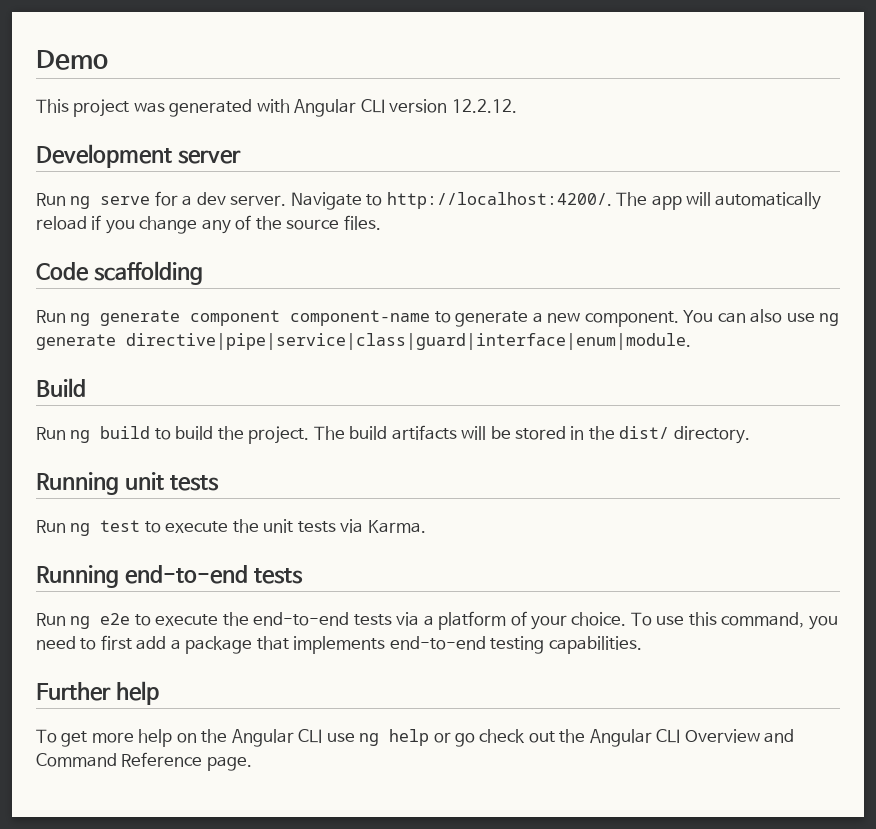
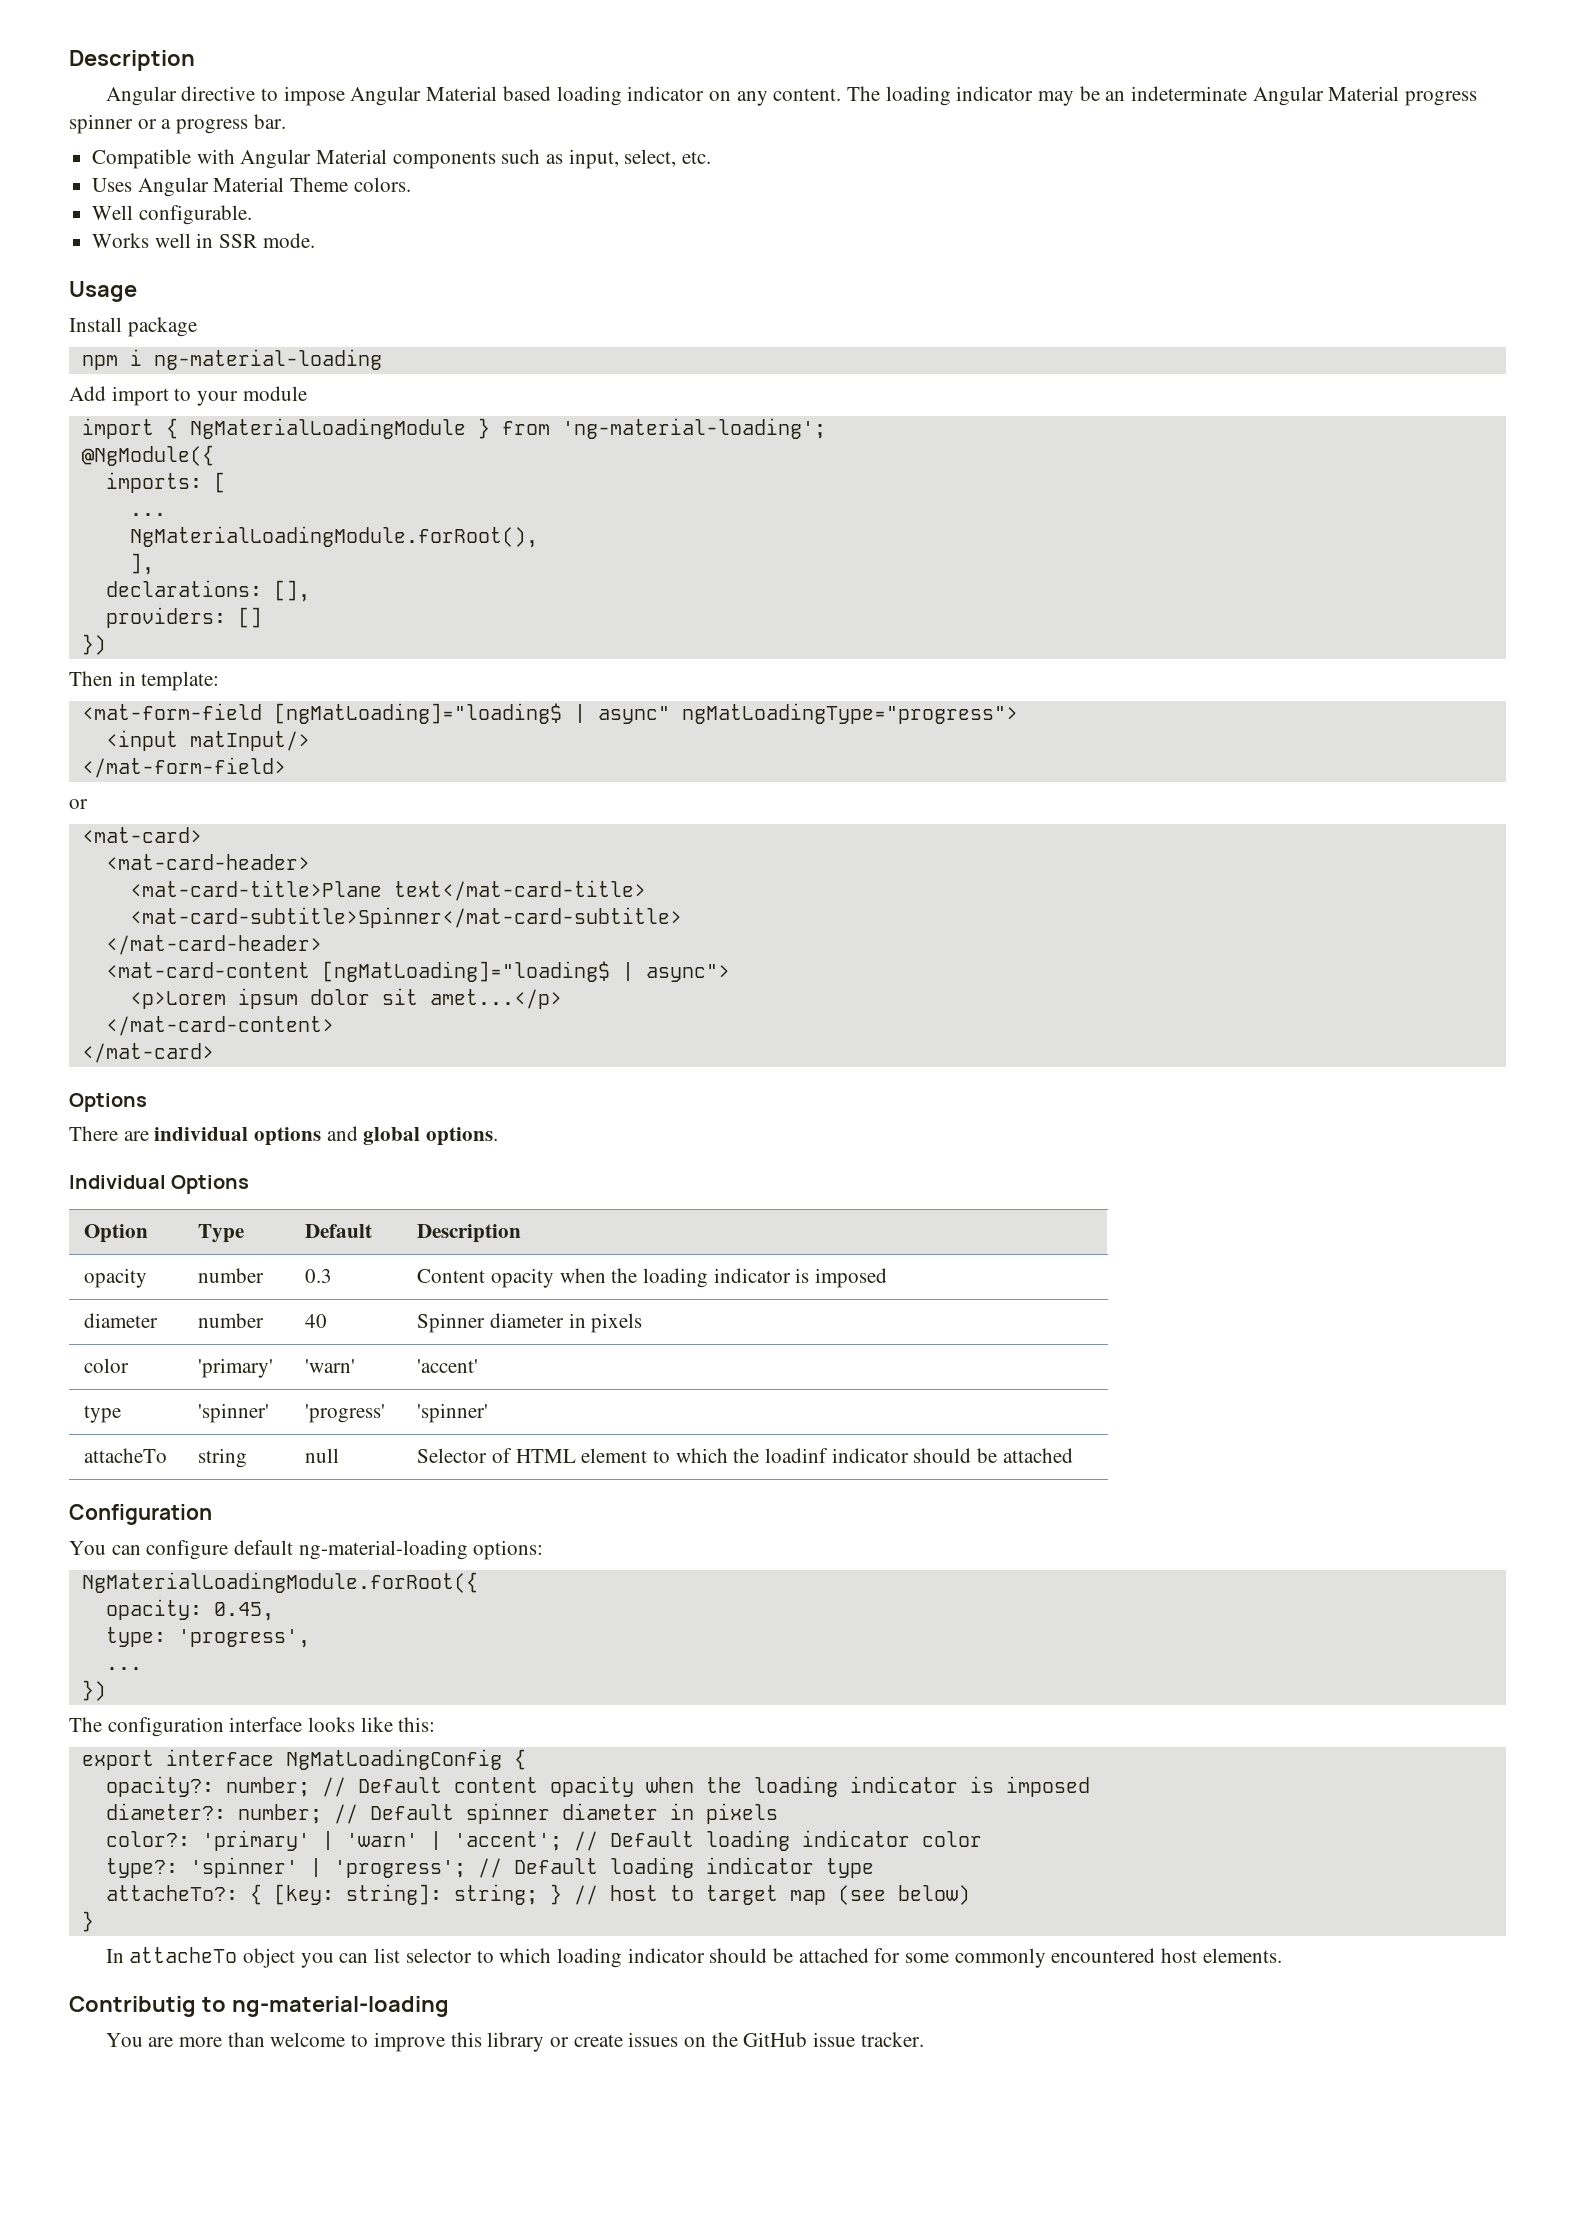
[36,50,108,70] [36,99,517,117] [36,144,241,168] [36,191,822,210] [36,215,381,234] [36,261,203,285] [36,309,839,327] [36,333,691,350] [36,378,86,397] [36,425,750,444] [36,472,219,495] [36,519,426,536] [36,565,303,588] [36,611,838,630] [36,635,642,654] [36,681,159,705] [36,729,795,747] [36,752,252,771] Demo // This project was generated with Angular CLI version 12.2.12. // Development server // Run ng serve for a dev server. Navigate to http://localhost:4200/. The app will automatically reload if you change any of the source files. // Code scaffolding // Run ng generate component component-name to generate a new component. You can also use ng generate directive|pipe|service|class|guard|interface|enum|module. // Build // Run ng build to build the project. The build artifacts will be stored in the dist/ directory. // Running unit tests // Run ng test to execute the unit tests via Karma. // Running end-to-end tests // Run ng e2e to execute the end-to-end tests via a platform of your choice. To use this command, you need to first add a package that implements end-to-end testing capabilities. // Further help // To get more help on the Angular CLI use ng help or go check out the Angular CLI Overview and Command Reference page. -> [69,50,195,71] [105,86,1477,106] [69,114,286,134] [92,149,712,169] [92,177,411,197] [92,205,252,225] [92,233,315,248] [69,281,137,302] [69,317,197,337] [81,349,382,370] [69,386,307,406] [81,418,826,439] [81,445,214,466] [105,472,226,493] [129,513,166,516] [129,526,538,548] [129,553,154,575] [105,580,310,602] [105,607,262,628] [81,634,106,655] [69,671,220,691] [81,703,1018,724] [105,730,310,751] [81,757,286,778] [69,799,88,809] [81,827,202,843] [105,854,310,870] [129,880,646,901] [129,907,682,928] [105,935,322,955] [105,961,730,982] [129,988,562,1009] [105,1016,334,1036] [81,1043,214,1063] [69,1093,147,1112] [69,1126,499,1146] [69,1175,250,1194] [84,1224,149,1243] [198,1224,245,1243] [305,1224,373,1238] [417,1224,522,1243] [84,1268,148,1288] [198,1268,265,1283] [305,1269,333,1283] [417,1268,888,1288] [84,1313,159,1328] [198,1313,265,1328] [305,1314,328,1328] [417,1313,643,1333] [84,1358,130,1373] [198,1358,274,1378] [305,1359,356,1373] [417,1359,479,1373] [84,1405,122,1423] [198,1403,270,1423] [305,1404,386,1423] [417,1403,489,1423] [84,1448,168,1463] [198,1448,248,1468] [305,1448,340,1463] [417,1448,1073,1463] [69,1504,212,1525] [69,1540,544,1560] [81,1572,478,1593] [105,1599,274,1621] [105,1627,310,1648] [105,1667,142,1670] [81,1680,106,1701] [69,1717,436,1737] [81,1749,526,1770] [105,1776,1090,1797] [105,1803,778,1824] [105,1830,982,1851] [105,1857,874,1878] [105,1884,970,1905] [81,1911,94,1932] [105,1947,1282,1968] [69,1996,449,2017] [105,2032,924,2052] Description // Angular directive to impose Angular Material based loading indicator on any content. The loading indicator may be an indeterminate Angular Material progress spinner or a progress bar. // Compatible with Angular Material components such as input, select, etc. // Uses Angular Material Theme colors. // Well configurable. // Works well in SSR mode. // Usage // Install package // npm i ng-material-loading // Add import to your module // import { NgMaterialLoadingModule } from 'ng-material-loading'; // @NgModule({ // imports: [ // ... // NgMaterialLoadingModule.forRoot(), // ], // declarations: [], // providers: [] // }) // Then in template: // <mat-form-field [ngMatLoading]="loading$ | async" ngMatLoadingType="progress"> // <input matInput/> // </mat-form-field> // or // <mat-card> // <mat-card-header> // <mat-card-title>Plane text</mat-card-title> // <mat-card-subtitle>Spinner</mat-card-subtitle> // </mat-card-header> // <mat-card-content [ngMatLoading]="loading$ | async"> // <p>Lorem ipsum dolor sit amet...</p> // </mat-card-content> // </mat-card> // Options // There are individual options and global options. // Individual Options // Option | Type | Default | Description // opacity | number | 0.3 | Content opacity when the loading indicator is imposed // diameter | number | 40 | Spinner diameter in pixels // color | 'primary' | 'warn' | 'accent' // type | 'spinner' | 'progress' | 'spinner' // attacheTo | string | null | Selector of HTML element to which the loadinf indicator should be attached // Configuration // You can configure default ng-material-loading options: // NgMaterialLoadingModule.forRoot({ // opacity: 0.45, // type: 'progress', // ... // }) // The configuration interface looks like this: // export interface NgMatLoadingConfig { // opacity?: number; // Default content opacity when the loading indicator is imposed // diameter?: number; // Default spinner diameter in pixels // color?: 'primary' | 'warn' | 'accent'; // Default loading indicator color // type?: 'spinner' | 'progress'; // Default loading indicator type // attacheTo?: { [key: string]: string; } // host to target map (see below) // } // In attacheTo object you can list selector to which loading indicator should be attached for some commonly encountered host elements. // Contributig to ng-material-loading // You are more than welcome to improve this library or create issues on the GitHub issue tracker.

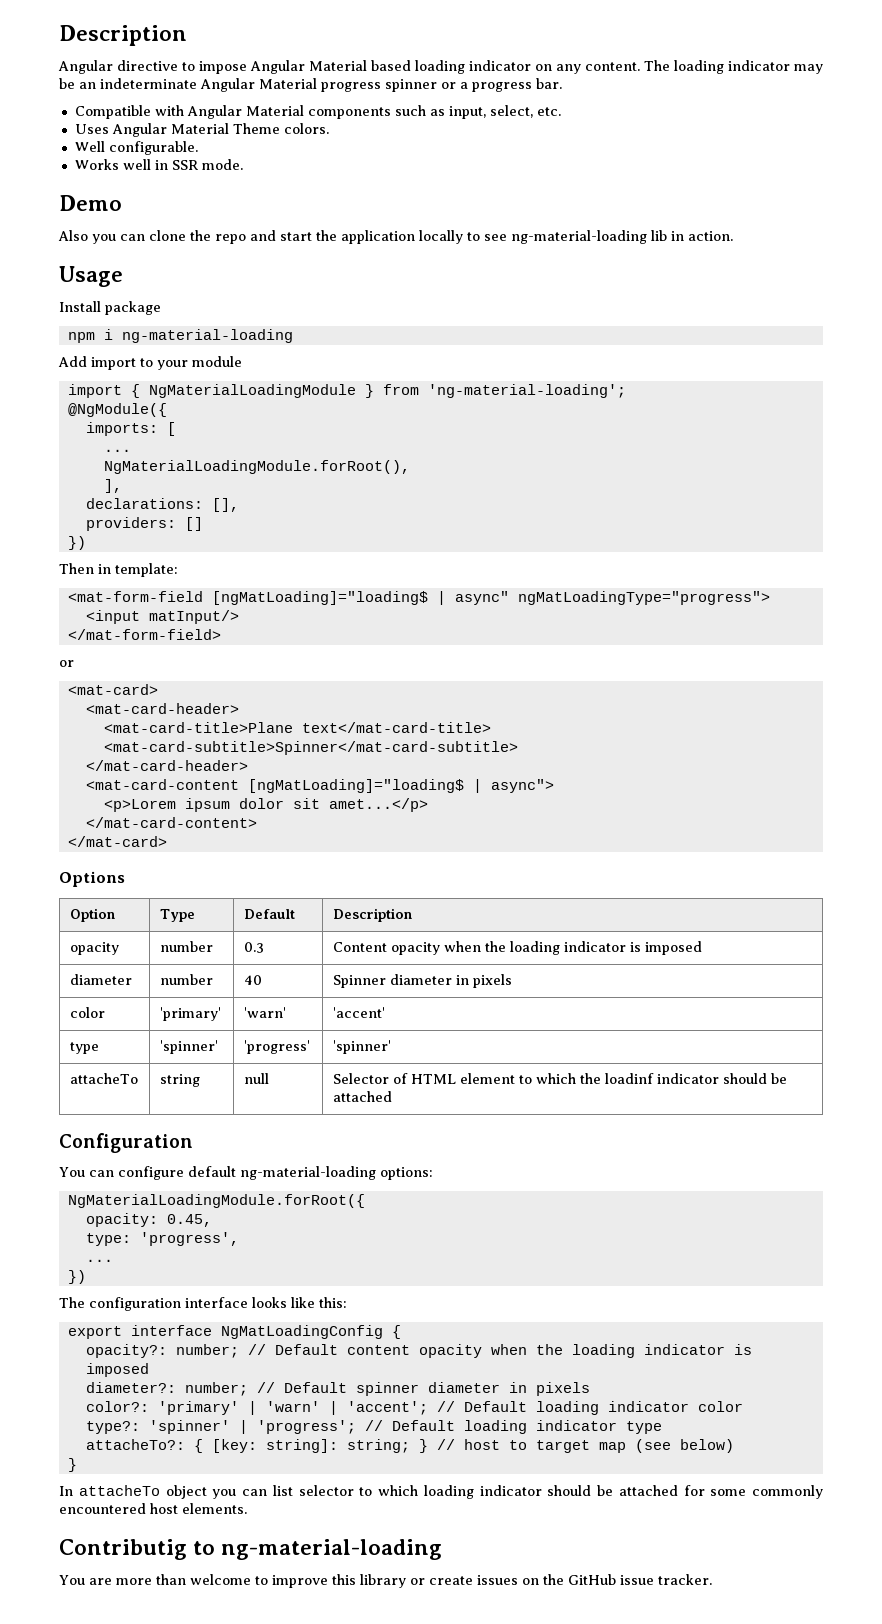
(315, 240) none -> [59,195,122,211] [58,230,733,244] // Demo // Also you can clone the repo and start the application locally to see ng-material-loading lib in action.
[69,1126,499,1146] [69,1175,250,1194] // There are individual options and global options. // Individual Options -> (125, 879) none

